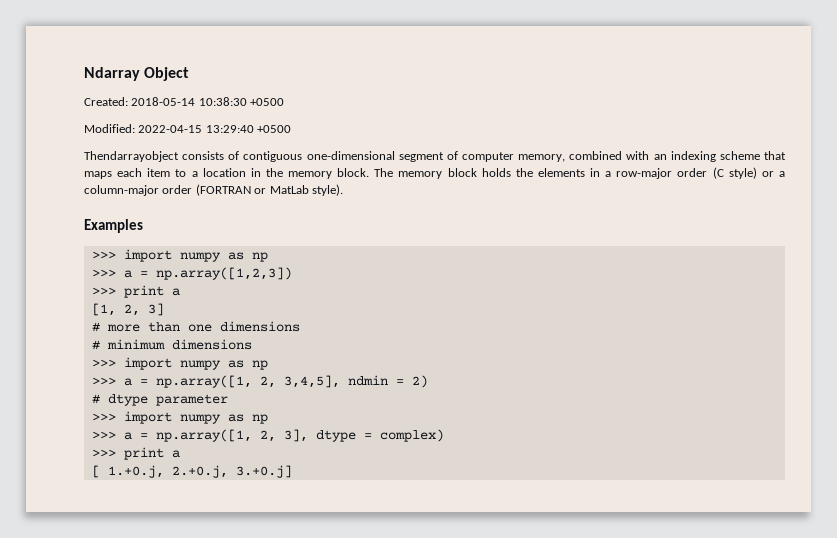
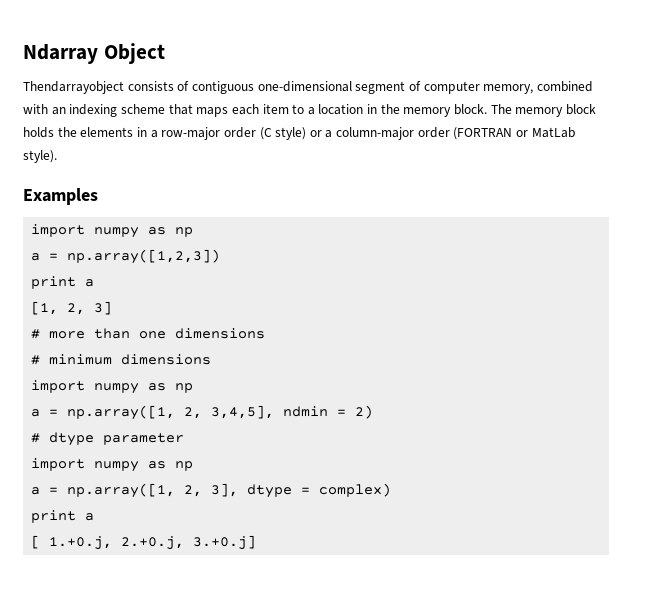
[84,97,285,106] [84,124,292,133] // Created: 2018-05-14 10:38:30 +0500 // Modified: 2022-04-15 13:29:40 +0500 -> (165, 53) none
[91,249,268,262] [91,269,116,277] >>> import numpy as np // >>> -> [31,224,194,238] import numpy as np //
[91,287,116,295] >>> -> (221, 256) none
[91,357,268,370] [91,377,116,385] >>> import numpy as np // >>> -> [31,380,194,394] import numpy as np //
[91,411,268,424] [91,431,116,439] >>> import numpy as np // >>> -> [31,458,194,472] import numpy as np //
[91,449,116,457] >>> -> (392, 490) none

